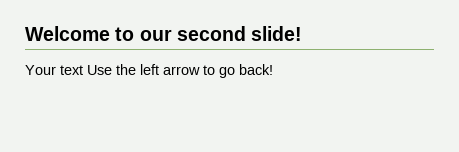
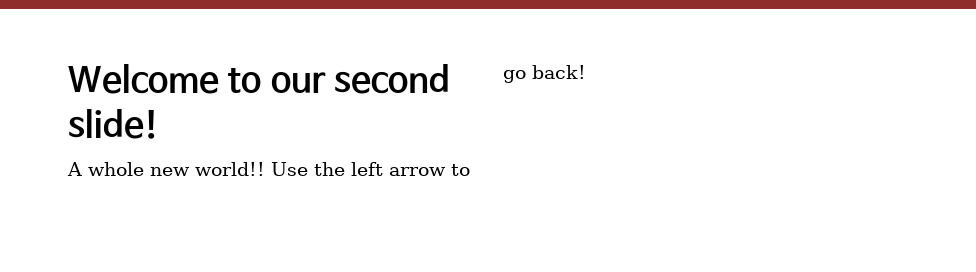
[25,65,83,75] Your text -> [67,162,265,176] A whole new world!!

